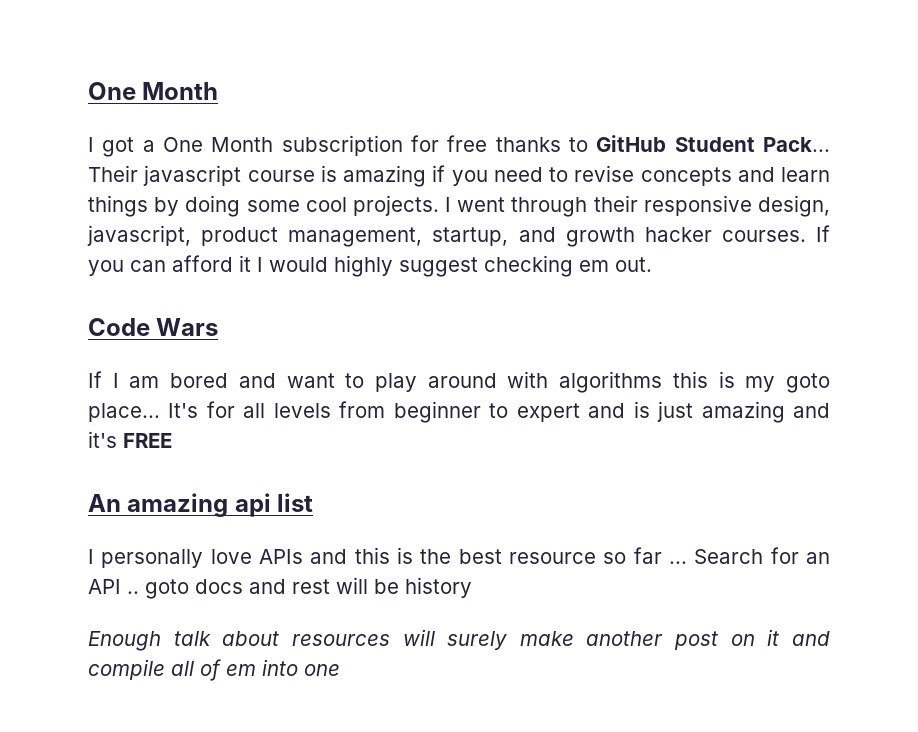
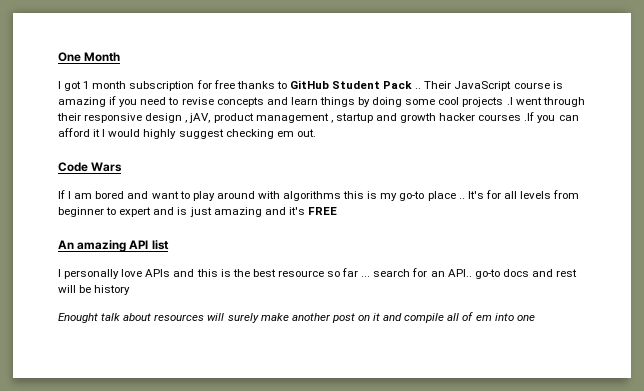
[142,137,274,152] a One Month -> [83,81,127,89] 1 month
[763,137,830,152] [88,165,242,186] Pack... Their javascript -> [383,81,512,91] Pack .. Their JavaScript
[352,195,452,216] projects. I -> [462,97,513,107] projects .I
[758,195,830,217] [87,225,509,247] design, javascript, product management, startup, -> [145,113,373,123] design , jAV, product management , startup
[721,225,830,242] courses. If -> [478,112,535,121] courses .If
[785,373,830,393] [88,403,160,422] goto place... -> [399,191,465,201] go-to place ..
[234,493,271,517] api -> [129,240,149,249] API
[694,549,764,564] Search -> [373,269,411,277] search
[88,579,189,599] API .. goto -> [447,269,500,279] API.. go-to
[88,631,161,651] Enough -> [58,313,98,323] Enought

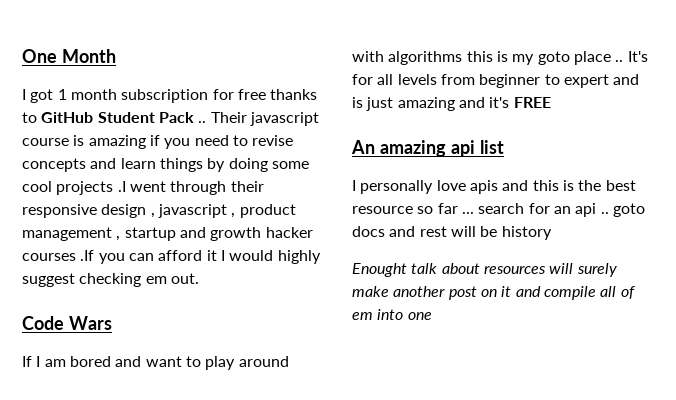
[454,81,512,91] JavaScript -> [249,112,319,126] javascript
[189,113,211,123] jAV, -> [157,204,236,218] javascript ,
[399,191,425,201] go-to -> [537,51,570,65] goto
[129,240,149,249] API -> [450,140,475,157] api
[145,269,171,277] APIs -> [469,180,498,194] apis
[447,269,500,279] API.. go-to -> [575,203,645,217] api .. goto

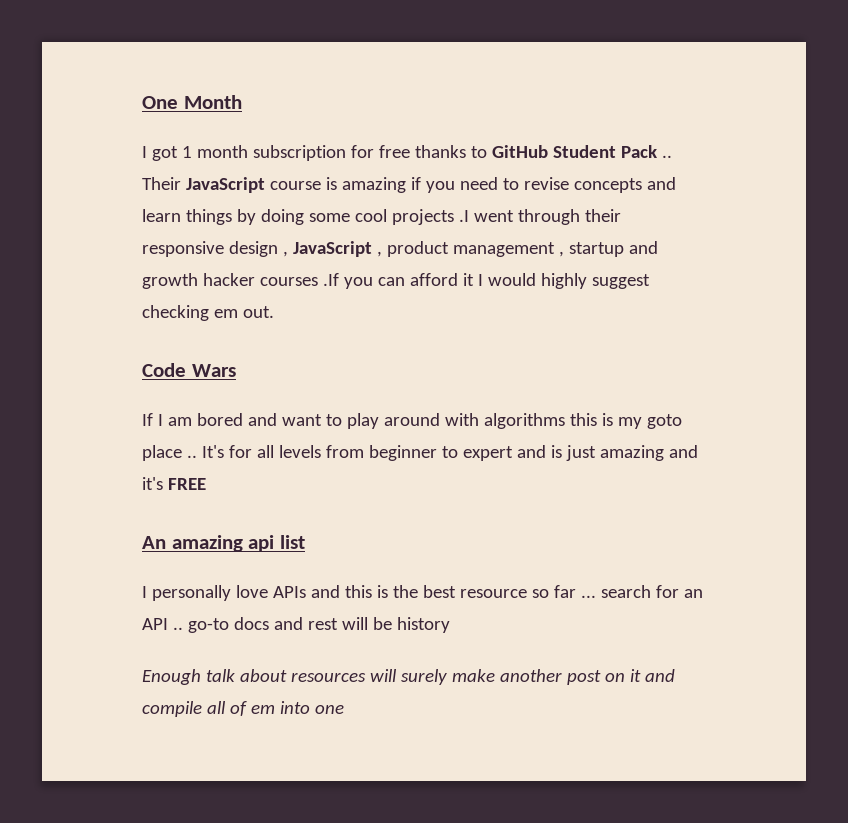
[249,112,319,126] javascript -> [185,177,265,193] JavaScript
[157,204,227,218] javascript -> [292,241,372,257] JavaScript
[469,180,498,194] apis -> [272,586,306,598] APIs
[575,203,645,217] api .. goto -> [142,618,229,633] API .. go-to
[352,263,407,277] Enought -> [142,669,201,685] Enough

